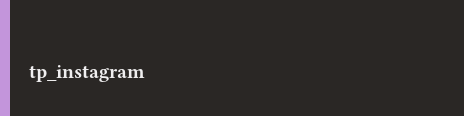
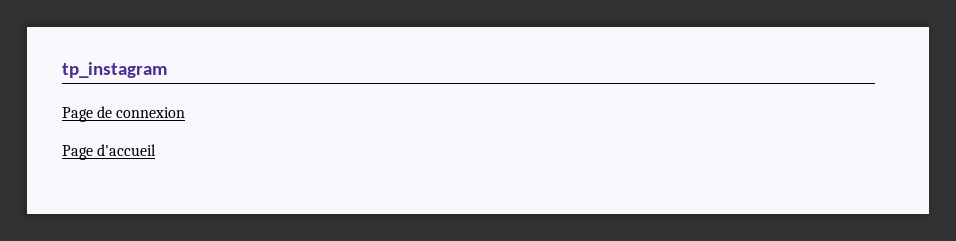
(145, 73) none -> [62,106,186,122] [62,144,157,160] // Page de connexion // Page d'accueil

